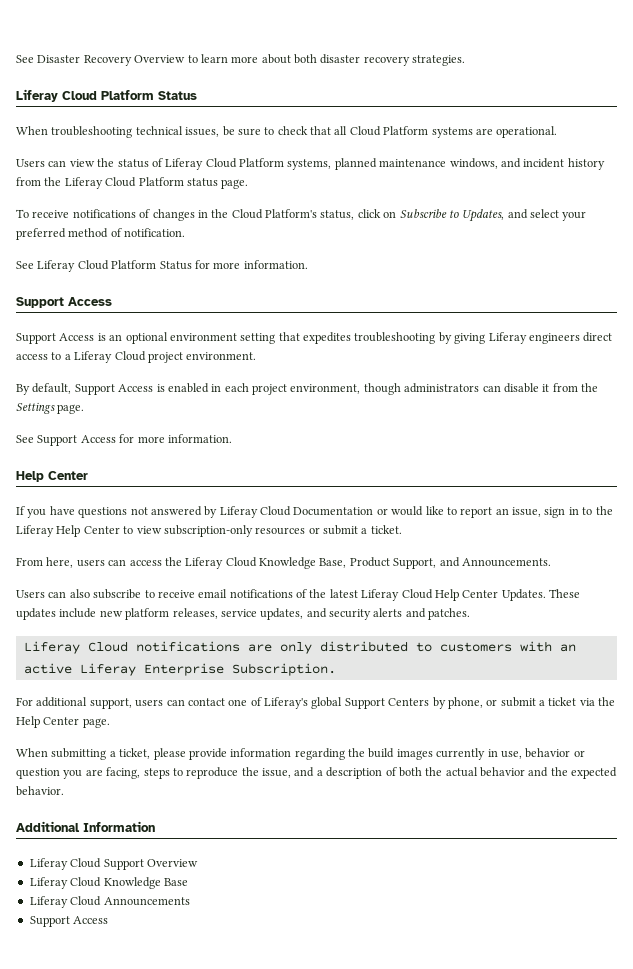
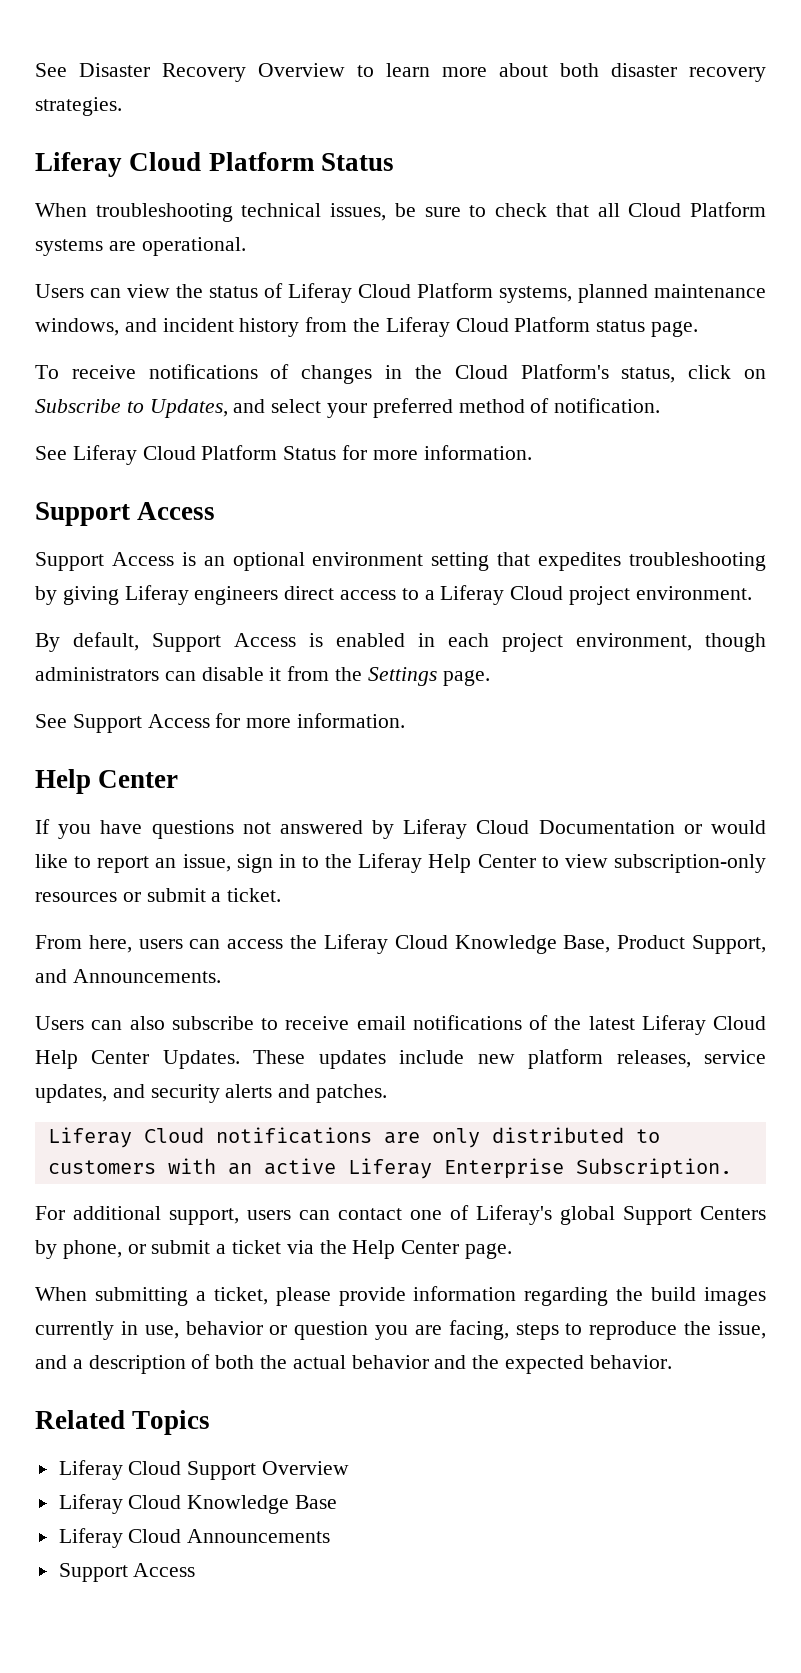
[16,821,155,832] Additional Information -> [35,1410,211,1435] Related Topics

